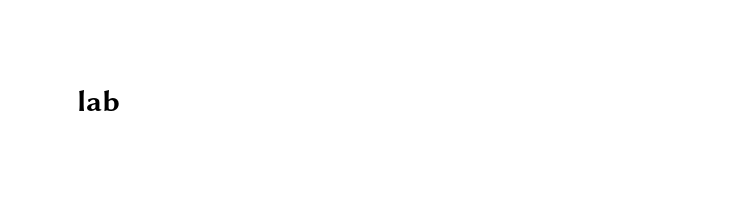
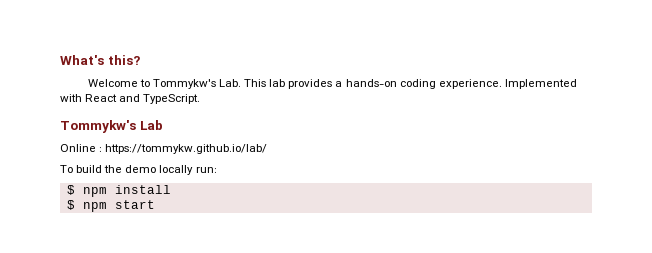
[77,90,120,112] lab -> [60,55,140,65] [87,79,577,89] [60,94,201,104] [60,120,163,133] [60,144,268,154] [60,165,217,175] [66,185,171,197] [66,200,155,212] What's this? // Welcome to Tommykw's Lab. This lab provides a hands-on coding experience. Implemented with React and TypeScript. // Tommykw's Lab // Online : https://tommykw.github.io/lab/ // To build the demo locally run: // $ npm install // $ npm start

